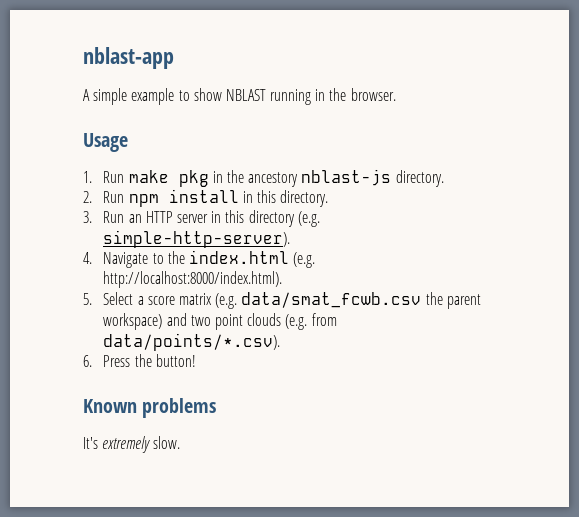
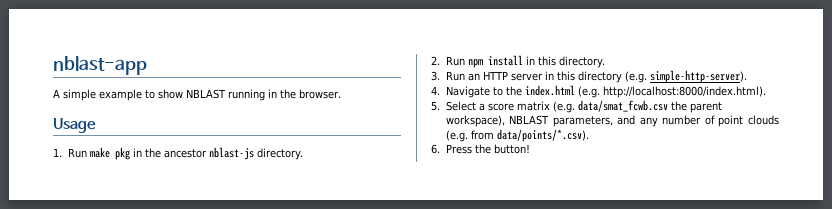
[248,172,299,187] ancestory -> [163,149,207,158] ancestor
[103,313,211,330] workspace) and two -> [445,115,715,127] workspace), NBLAST parameters, and any number of
[83,398,217,418] [83,436,181,453] // Known problems // It's extremely slow. -> (530, 149) none

